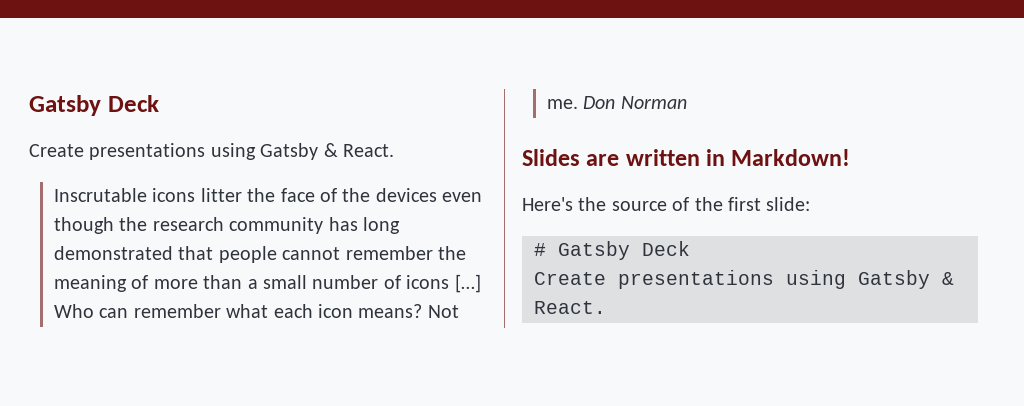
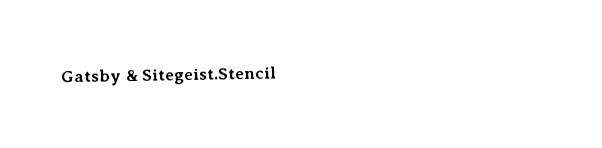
[29,95,159,116] [29,143,394,160] [54,188,483,202] [54,217,401,234] [54,246,467,263] [54,274,481,293] [54,304,459,318] [547,96,687,109] [522,149,851,166] [522,197,811,211] [534,241,690,260] [534,270,954,289] [534,301,606,314] Gatsby Deck // Create presentations using Gatsby & React. // Inscrutable icons litter the face of the devices even though the research community has long demonstrated that people cannot remember the meaning of more than a small number of icons […] Who can remember what each icon means? Not me. Don Norman // Slides are written in Markdown! // Here's the source of the first slide: // # Gatsby Deck // Create presentations using Gatsby & React. -> [60,66,278,87] Gatsby & Sitegeist.Stencil

